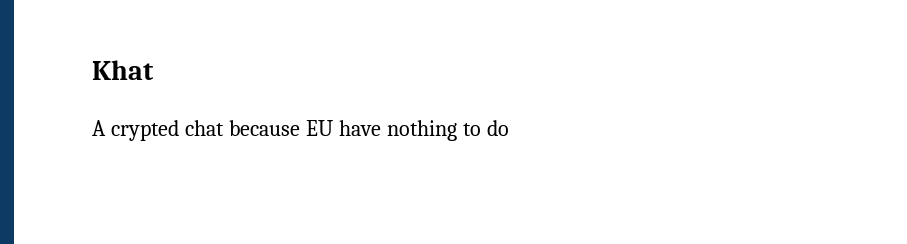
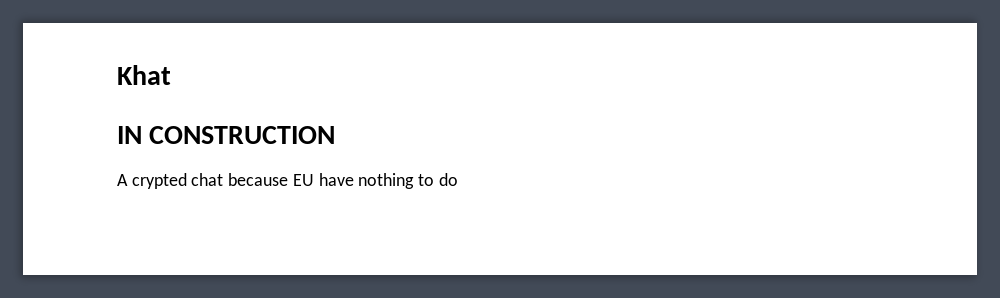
(154, 70) none -> [117,126,336,144] // IN CONSTRUCTION

